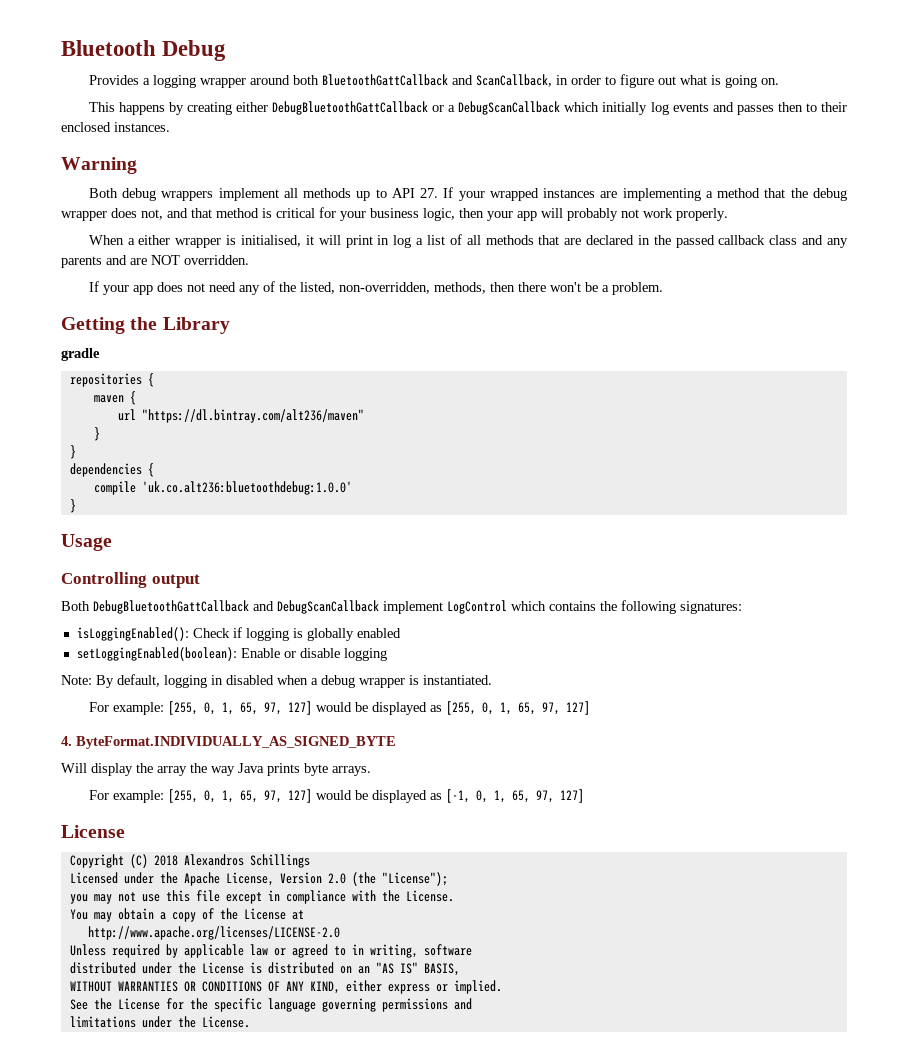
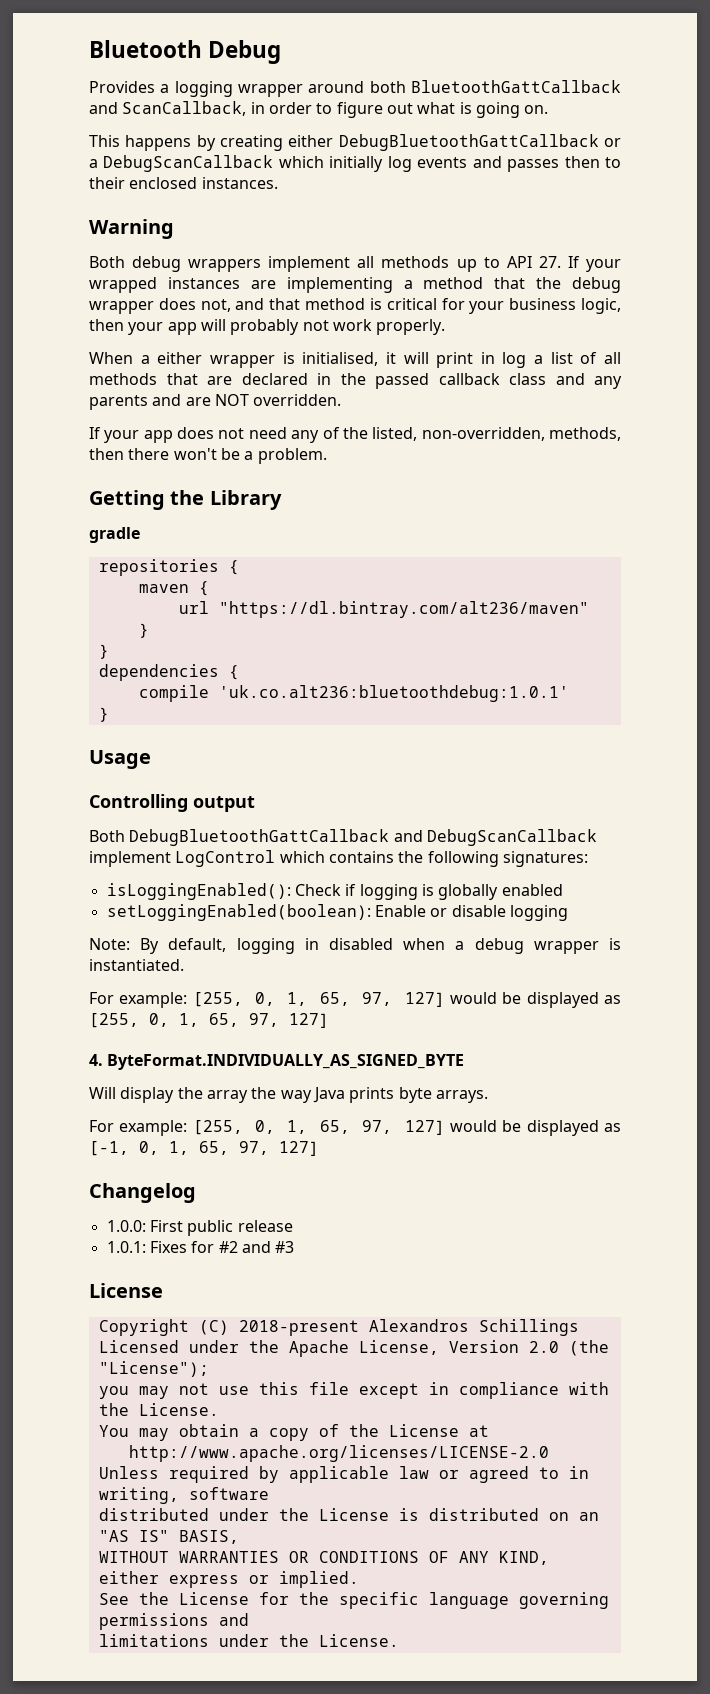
[141,481,352,495] 'uk.co.alt236:bluetoothdebug:1.0.0' -> [218,685,569,702] 'uk.co.alt236:bluetoothdebug:1.0.1'
(584, 796) none -> [89,1183,196,1203] [106,1220,293,1236] [106,1241,295,1253] // Changelog // 1.0.0: First public release // 1.0.1: Fixes for #2 and #3
[153,855,178,866] 2018 -> [238,1320,359,1336] 2018-present

